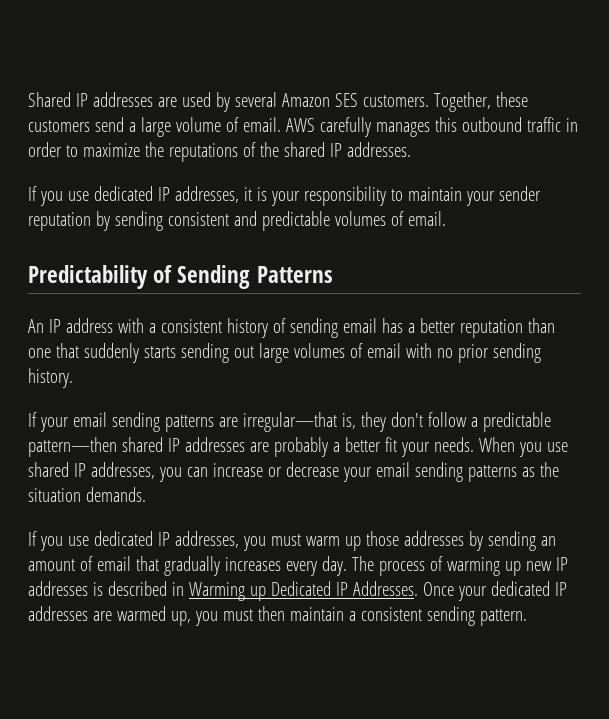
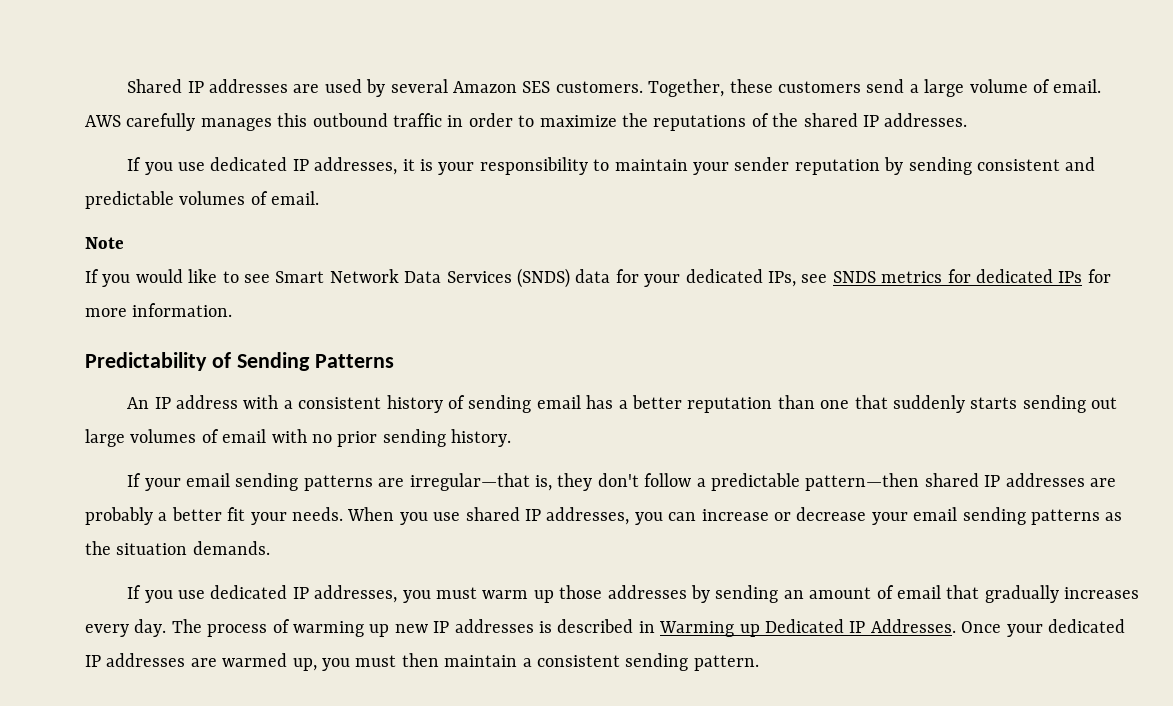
(446, 218) none -> [85,237,124,249] [85,268,1111,288] [85,303,233,317] // Note // If you would like to see Smart Network Data Services (SNDS) data for your dedicated IPs, see SNDS metrics for dedicated IPs for more information.

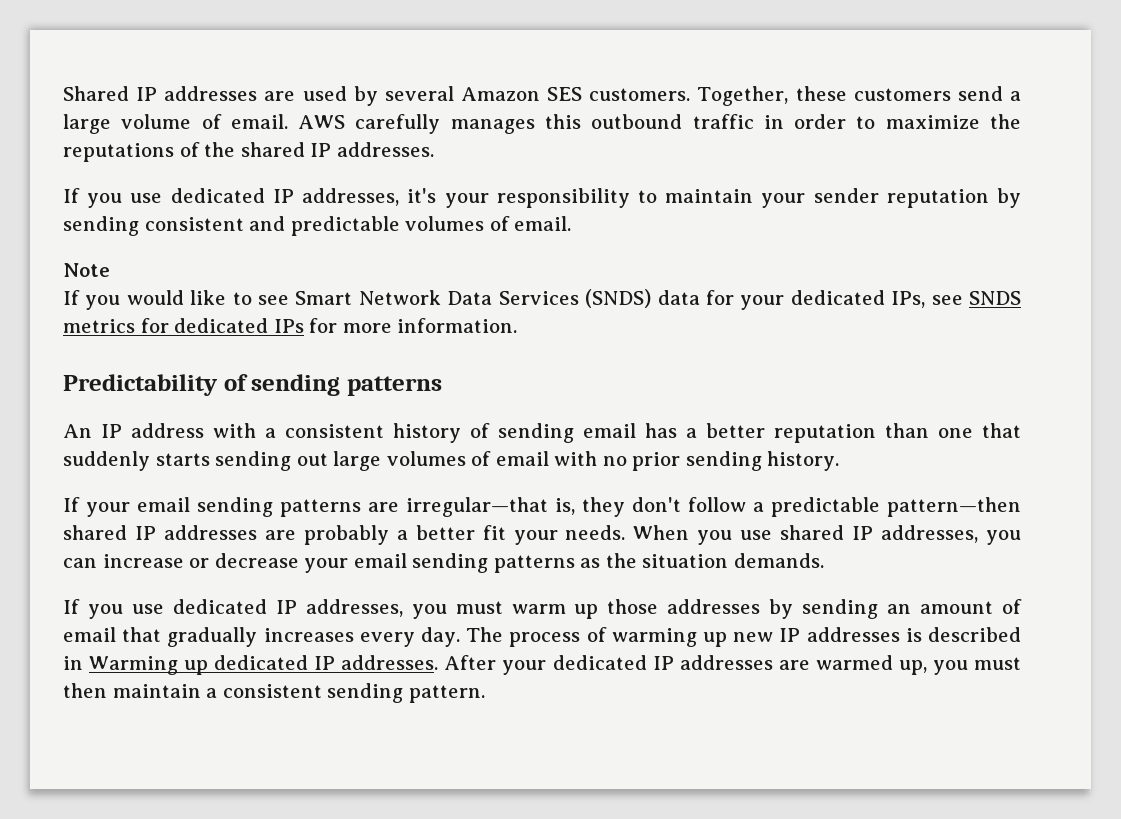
[402,159,433,171] it is -> [407,188,437,203] it's
[236,352,394,371] Sending Patterns -> [251,374,442,396] sending patterns
[764,619,1002,633] Dedicated IP Addresses. Once -> [214,655,497,670] dedicated IP addresses. After

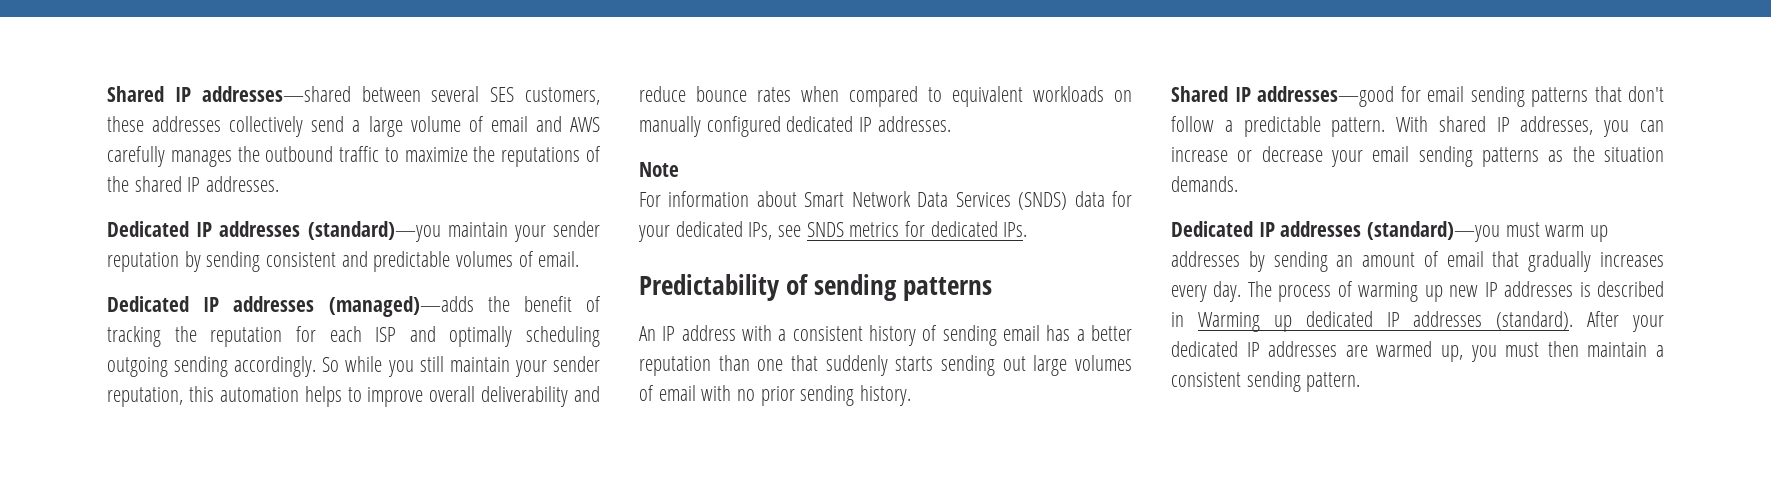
[63,86,951,106] Shared IP addresses are used by several Amazon SES customers. Together, these customers -> [107,86,600,105] [107,116,304,137] Shared IP addresses—shared between several SES customers, these addresses collectively
[230,114,288,129] email. -> [490,116,562,132] email and
[544,114,581,129] this -> [237,146,260,162] the
[763,114,847,129] in order -> (380, 154) none
[63,188,657,208] If you use dedicated IP addresses, it's your responsibility to -> [107,221,441,242] Dedicated IP addresses (standard)—you
[63,263,110,277] [63,290,290,310] Note // If you would like to see -> [107,296,601,317] [107,326,600,347] [107,356,600,377] [107,386,600,407] [639,86,1132,107] [639,116,951,137] [639,162,679,177] [639,191,797,207] Dedicated IP addresses (managed)—adds the benefit of tracking the reputation for each ISP and optimally scheduling outgoing sending accordingly. So while you still maintain your sender reputation, this automation helps to improve overall deliverability and reduce bounce rates when compared to equivalent workloads on manually configured dedicated IP addresses. // Note // For information about
[273,318,518,333] IPs for more information. -> [1003,222,1028,237] IPs.
[63,497,1021,517] [63,525,773,545] If your email sending patterns are irregular—that is, they don't follow a predictable pattern—then shared IP addresses are probably a better fit your needs. When you use -> [1171,86,1664,107] [1171,116,1429,137] Shared IP addresses—good for email sending patterns that don't follow a predictable pattern. With
[63,599,447,619] If you use dedicated IP addresses, you -> [1171,221,1501,242] Dedicated IP addresses (standard)—you
[607,599,659,614] those -> (1609, 233) none
[341,655,439,670] addresses. -> [1413,311,1574,330] addresses (standard).

